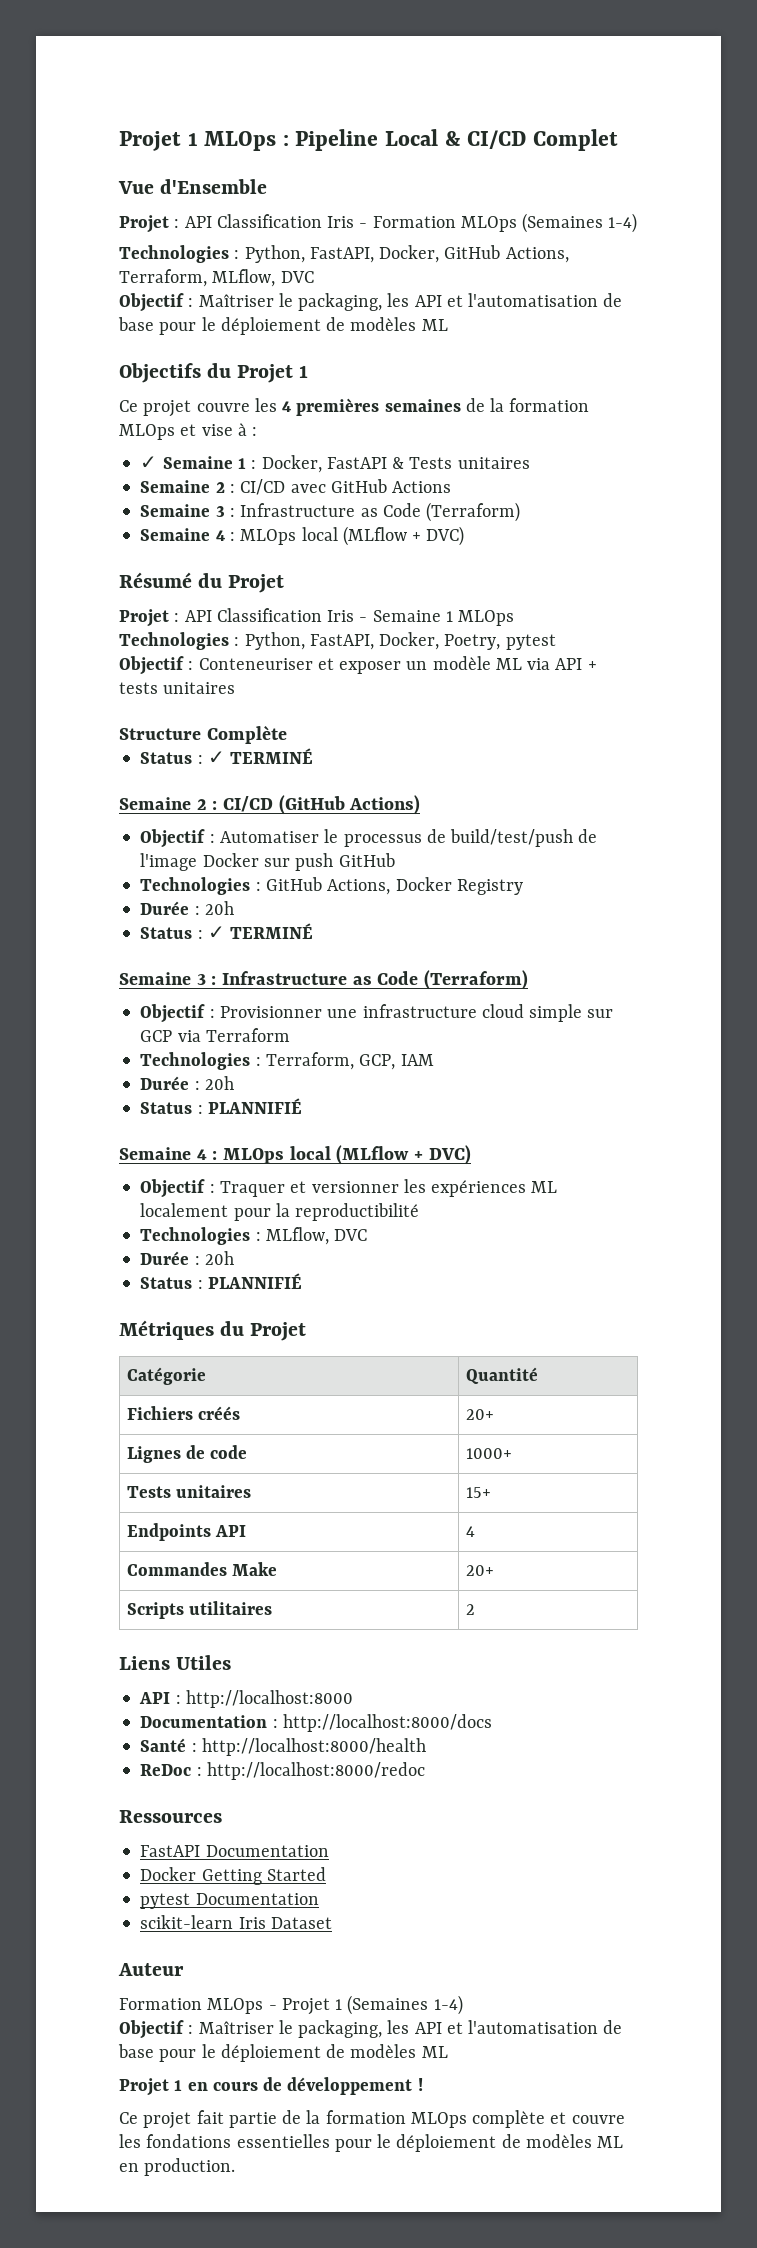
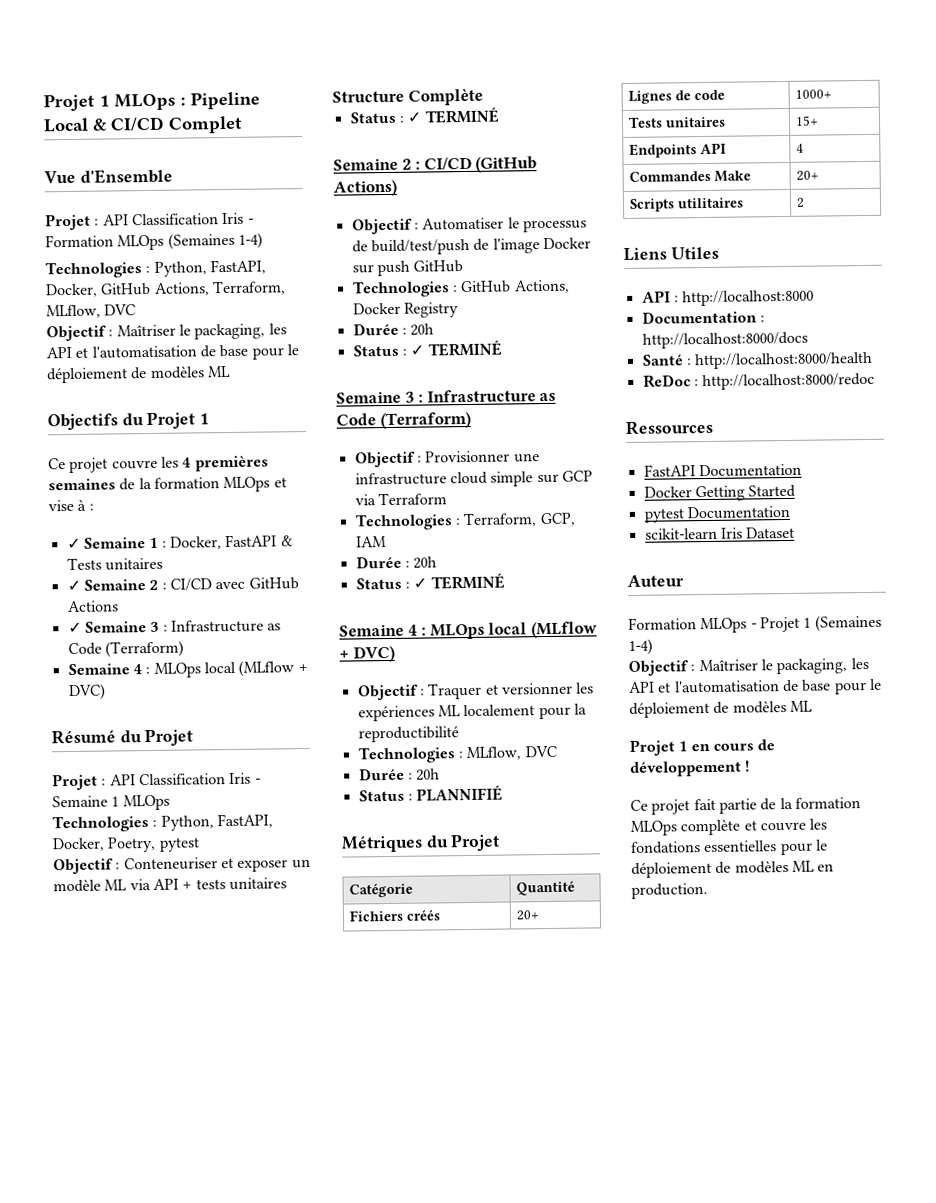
(530, 463) none -> [66,579,81,592] ✓
(452, 487) none -> [67,621,82,634] ✓
[207,1098,302,1114] PLANNIFIÉ -> [413,573,505,590] ✓ TERMINÉ

